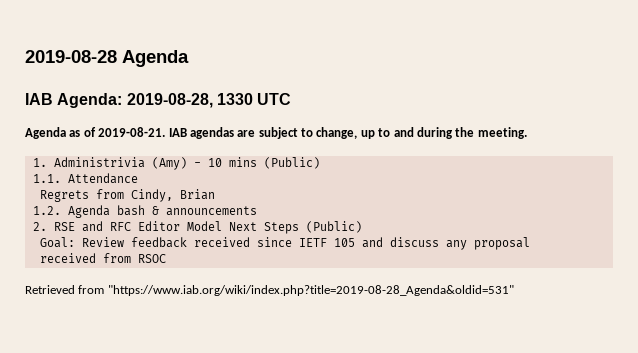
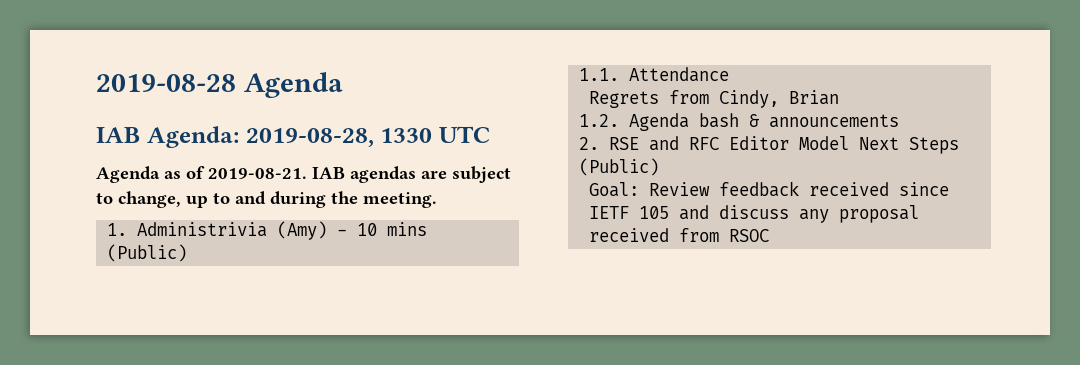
[25,285,514,296] // Retrieved from "https://www.iab.org/wiki/index.php?title=2019-08-28_Agenda&oldid=531" -> (770, 235) none

